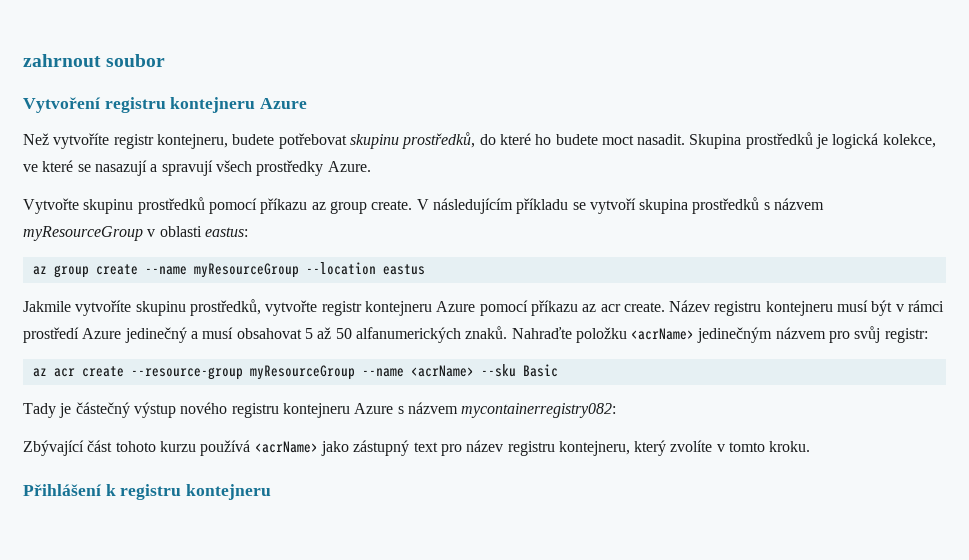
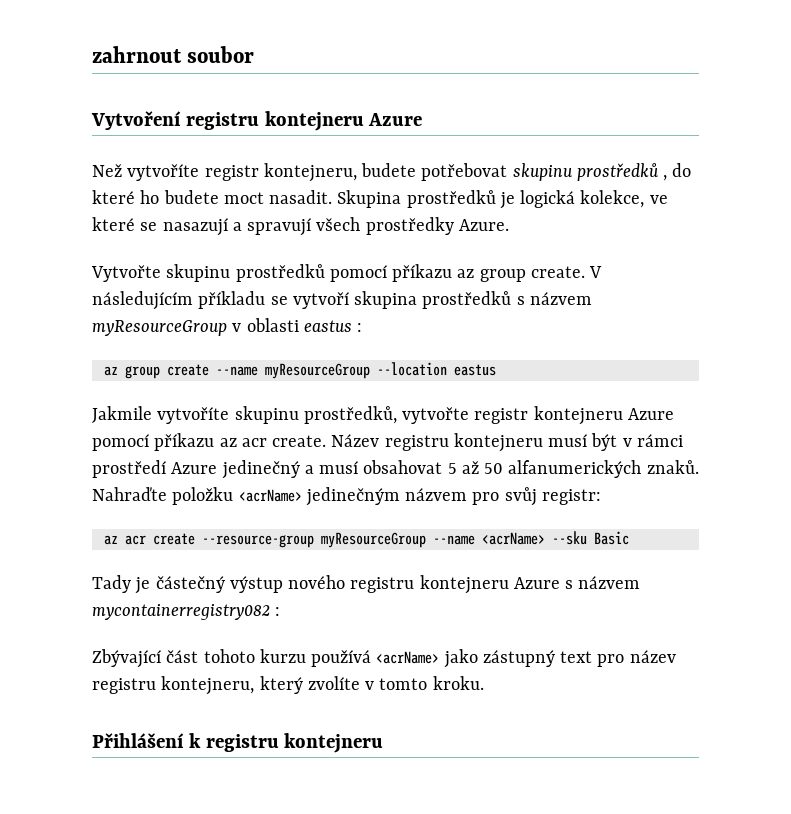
[402,132,476,149] prostředků, -> [576,163,668,181] prostředků ,
[204,227,248,237] eastus: -> [303,320,363,332] eastus :
[461,403,617,418] mycontainerregistry082: -> [92,604,281,620] mycontainerregistry082 :

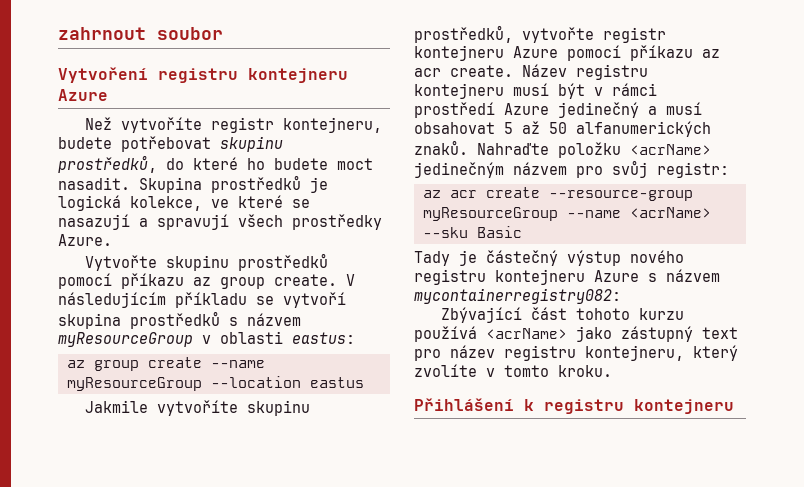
[576,163,668,181] prostředků , -> [58,155,157,173] prostředků,
[303,320,363,332] eastus : -> [292,332,355,344] eastus:
[92,604,281,620] mycontainerregistry082 : -> [414,288,621,304] mycontainerregistry082:

